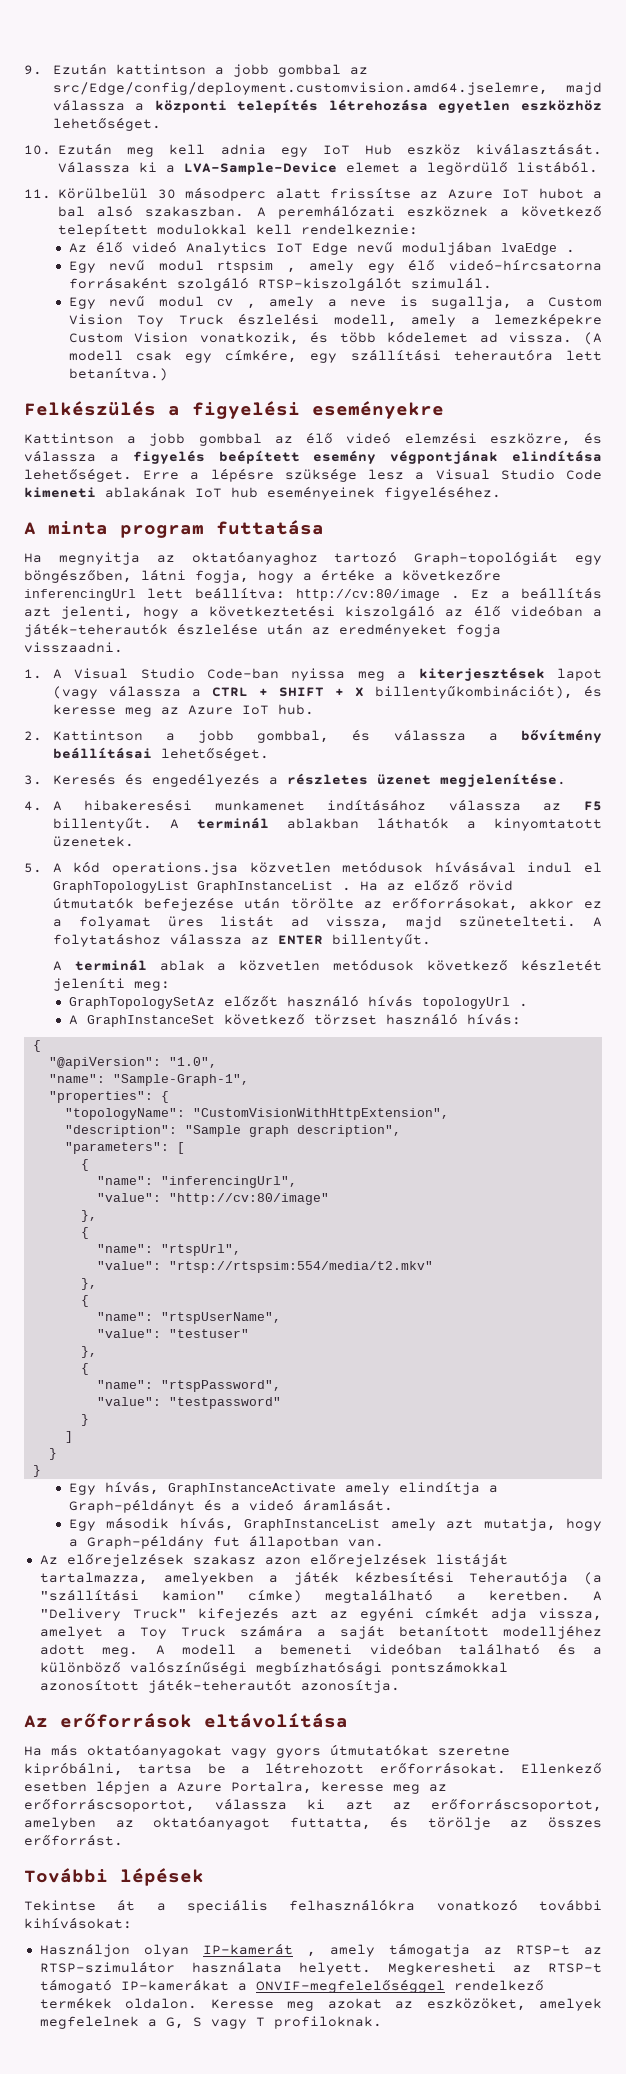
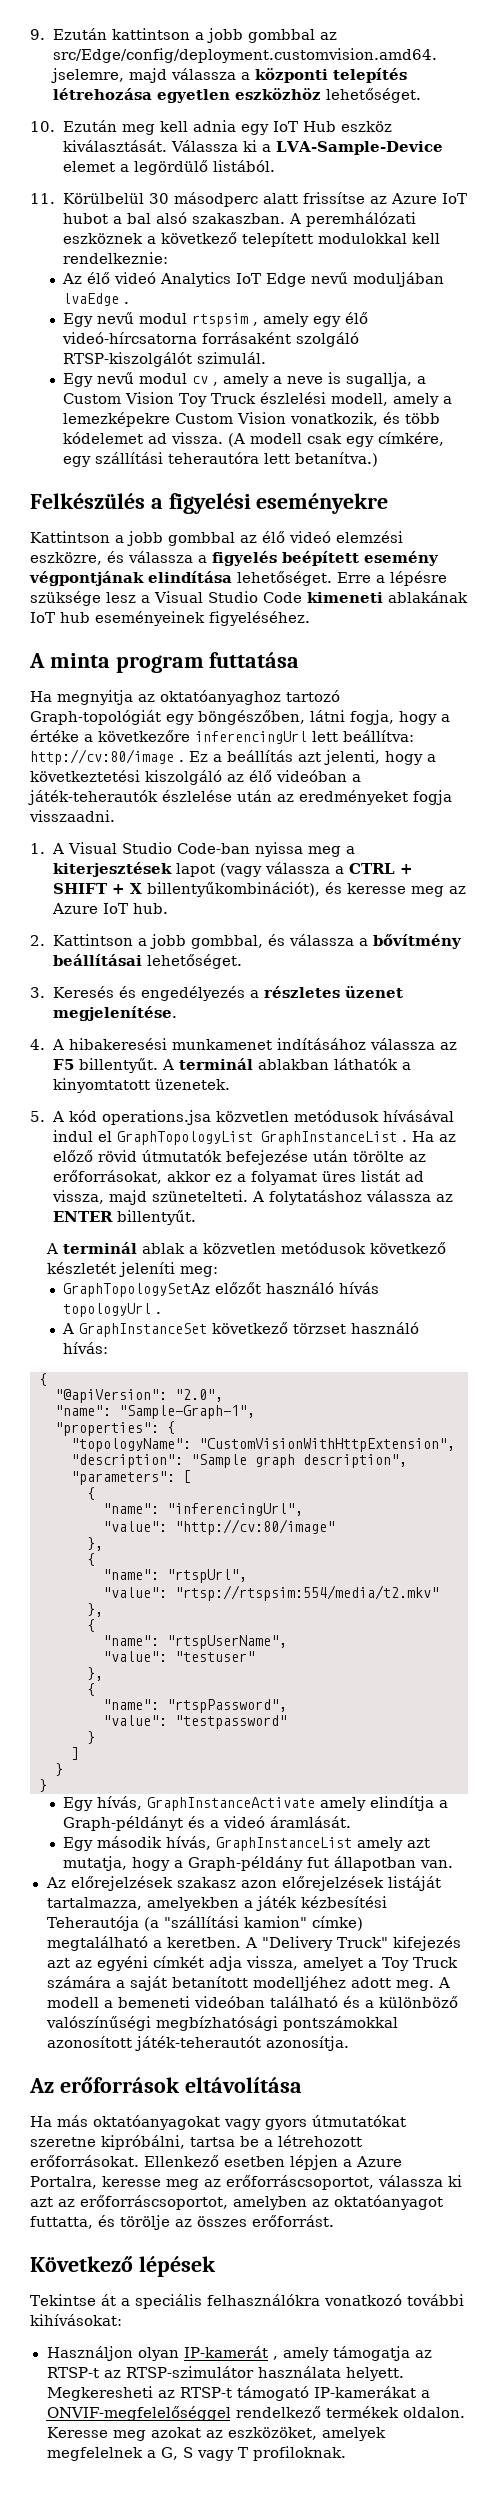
[168,1057,217,1068] "1.0", -> [175,1389,223,1402] "2.0",
[24,1868,108,1883] További -> [30,2256,133,2272] Következő

